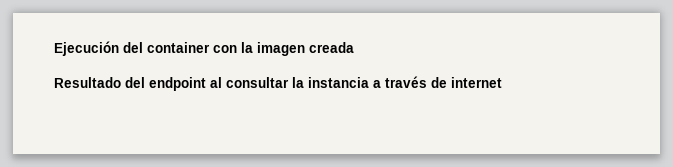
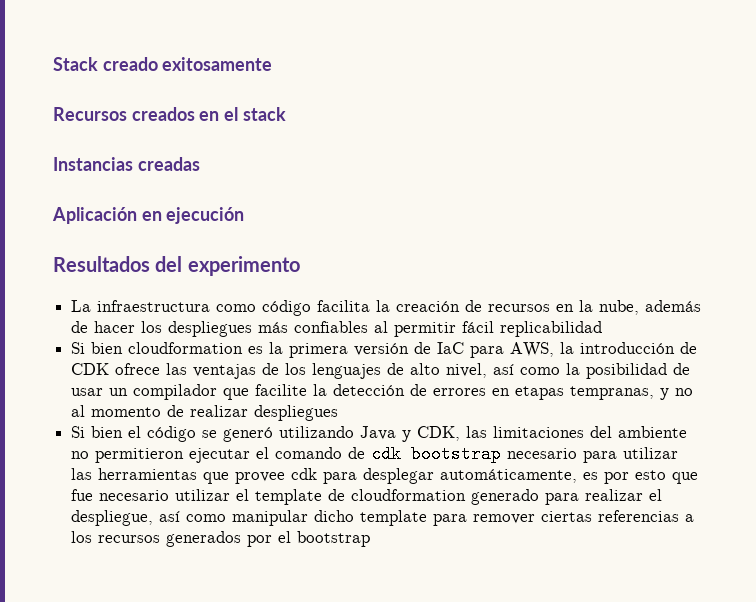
[54,41,354,56] [54,76,502,91] Ejecución del container con la imagen creada // Resultado del endpoint al consultar la instancia a través de internet -> [53,57,273,71] [53,107,286,121] [53,157,200,171] [52,207,245,224] [53,256,300,276] [71,300,702,316] [71,321,603,337] [71,342,698,358] [71,363,691,379] [71,384,694,400] [71,405,339,421] [71,426,688,442] [71,445,679,463] [71,468,699,484] [71,489,663,505] [71,510,695,526] [71,531,371,547] Stack creado exitosamente // Recursos creados en el stack // Instancias creadas // Aplicación en ejecución // Resultados del experimento // La infraestructura como código facilita la creación de recursos en la nube, además de hacer los despliegues más confiables al permitir fácil replicabilidad // Si bien cloudformation es la primera versión de IaC para AWS, la introducción de CDK ofrece las ventajas de los lenguajes de alto nivel, así como la posibilidad de usar un compilador que facilite la detección de errores en etapas tempranas, y no al momento de realizar despliegues // Si bien el código se generó utilizando Java y CDK, las limitaciones del ambiente no permitieron ejecutar el comando de cdk bootstrap necesario para utilizar las herramientas que provee cdk para desplegar automáticamente, es por esto que fue necesario utilizar el template de cloudformation generado para realizar el despliegue, así como manipular dicho template para remover ciertas referencias a los recursos generados por el bootstrap

